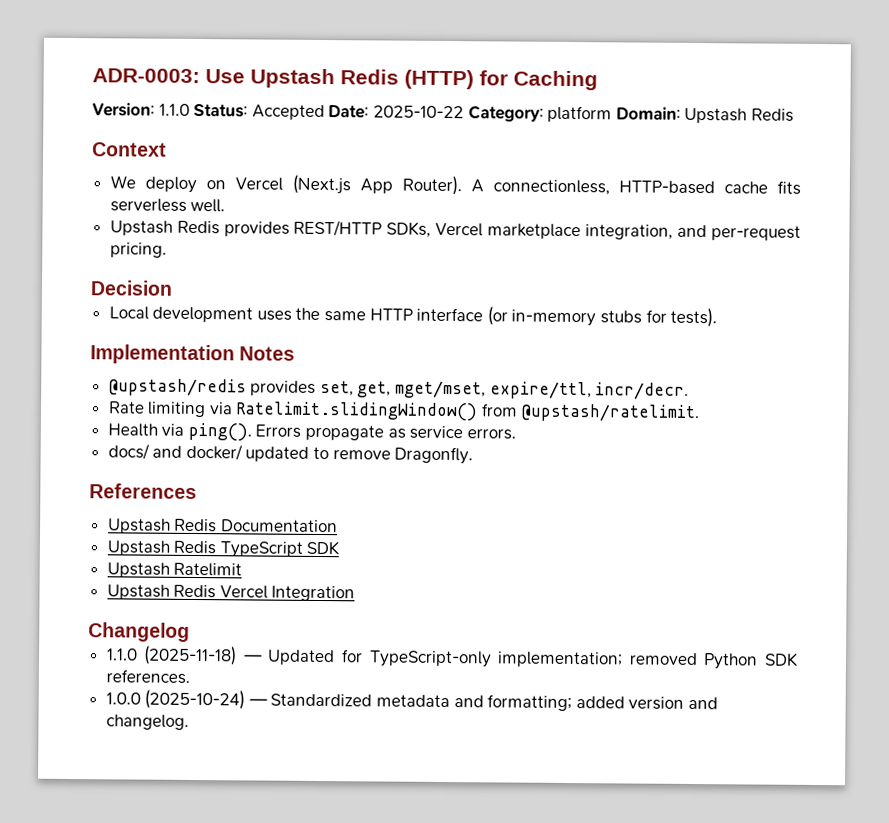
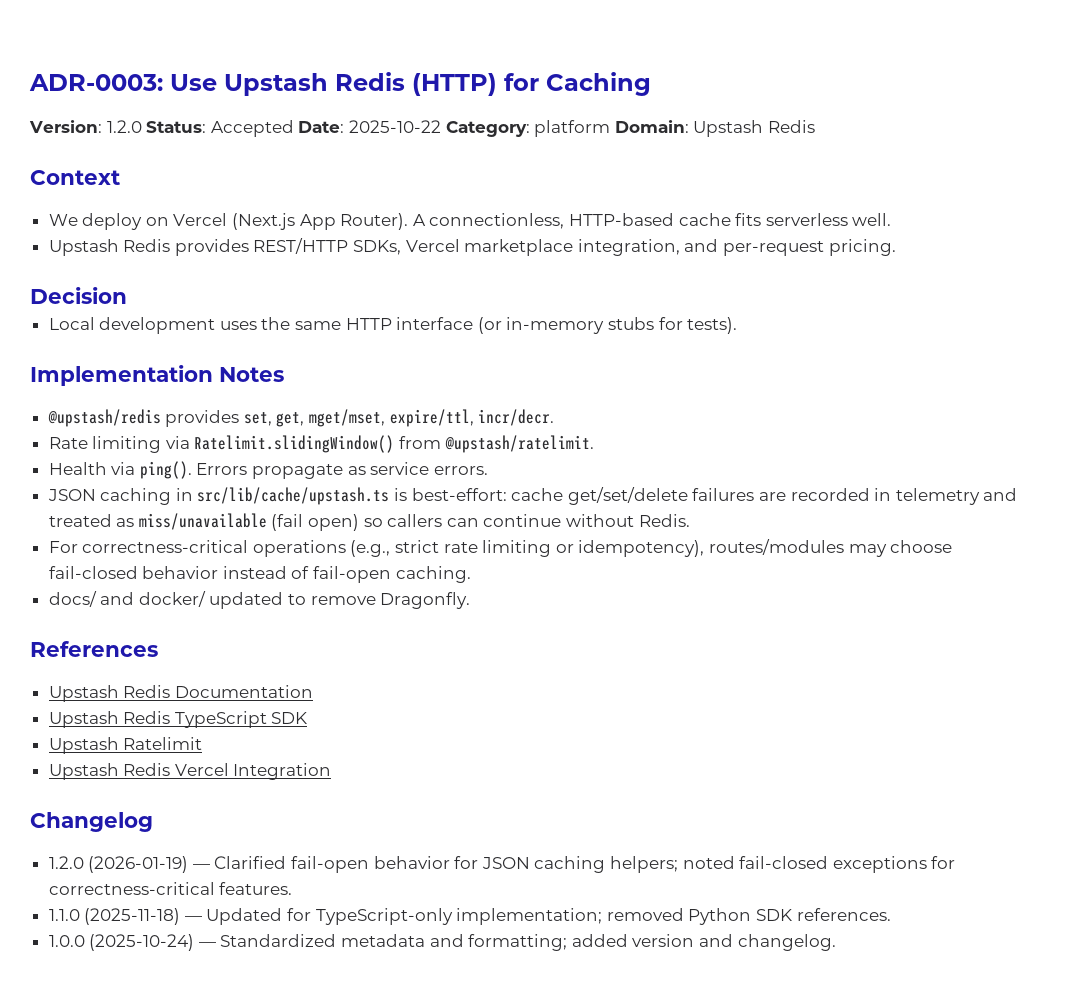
[158,103,190,116] 1.1.0 -> [106,120,142,133] 1.2.0
(516, 434) none -> [47,487,1018,505] [48,513,690,531] [48,539,953,557] [48,566,471,583] // JSON caching in src/lib/cache/upstash.ts is best-effort: cache get/set/delete failures are recorded in telemetry and treated as miss/unavailable (fail open) so callers can continue without Redis. // For correctness-critical operations (e.g., strict rate limiting or idempotency), routes/modules may choose fail-closed behavior instead of fail-open caching.
(190, 632) none -> [48,856,956,873] [48,882,293,895] // 1.2.0 (2026-01-19) — Clarified fail-open behavior for JSON caching helpers; noted fail-closed exceptions for correctness-critical features.

